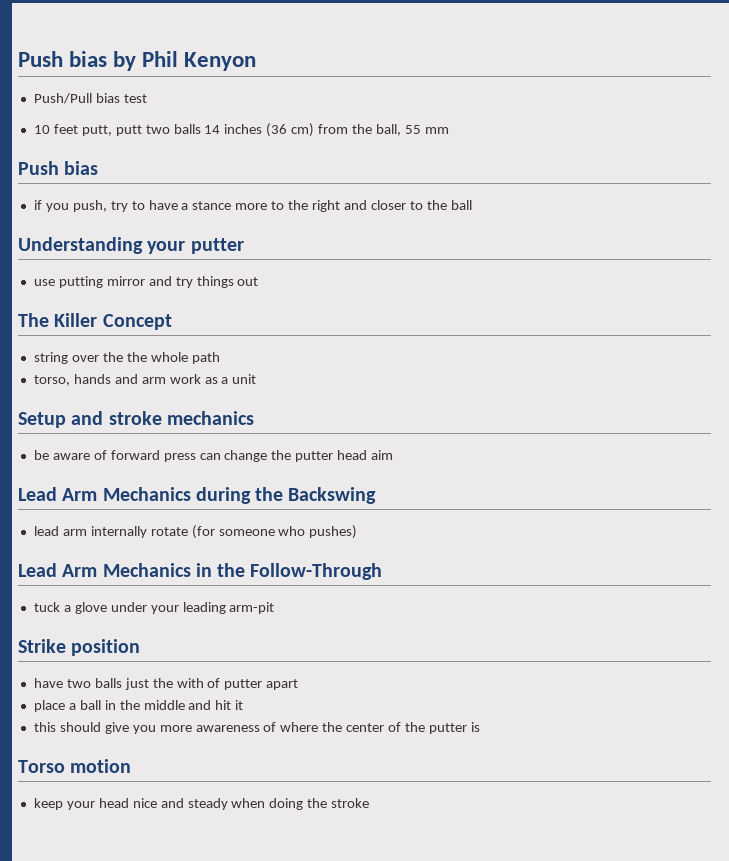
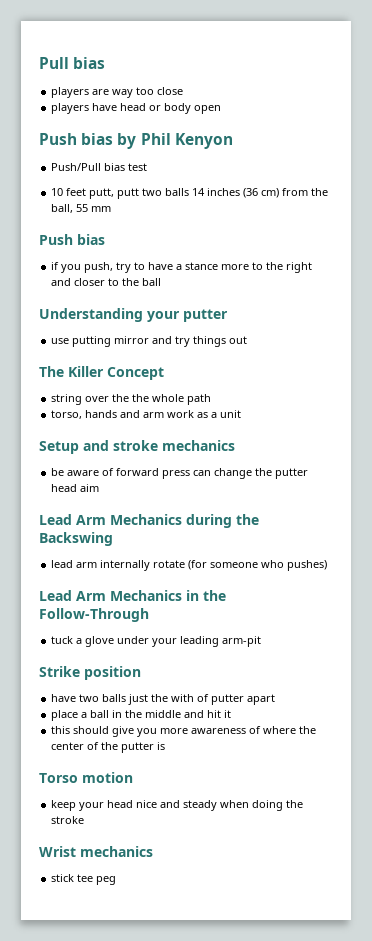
(18, 59) none -> [39,57,106,69] [51,87,184,98] [51,103,222,114] Pull bias // players are way too close // players have head or body open //
(370, 803) none -> [39,846,153,857] [51,874,117,885] // Wrist mechanics // stick tee peg

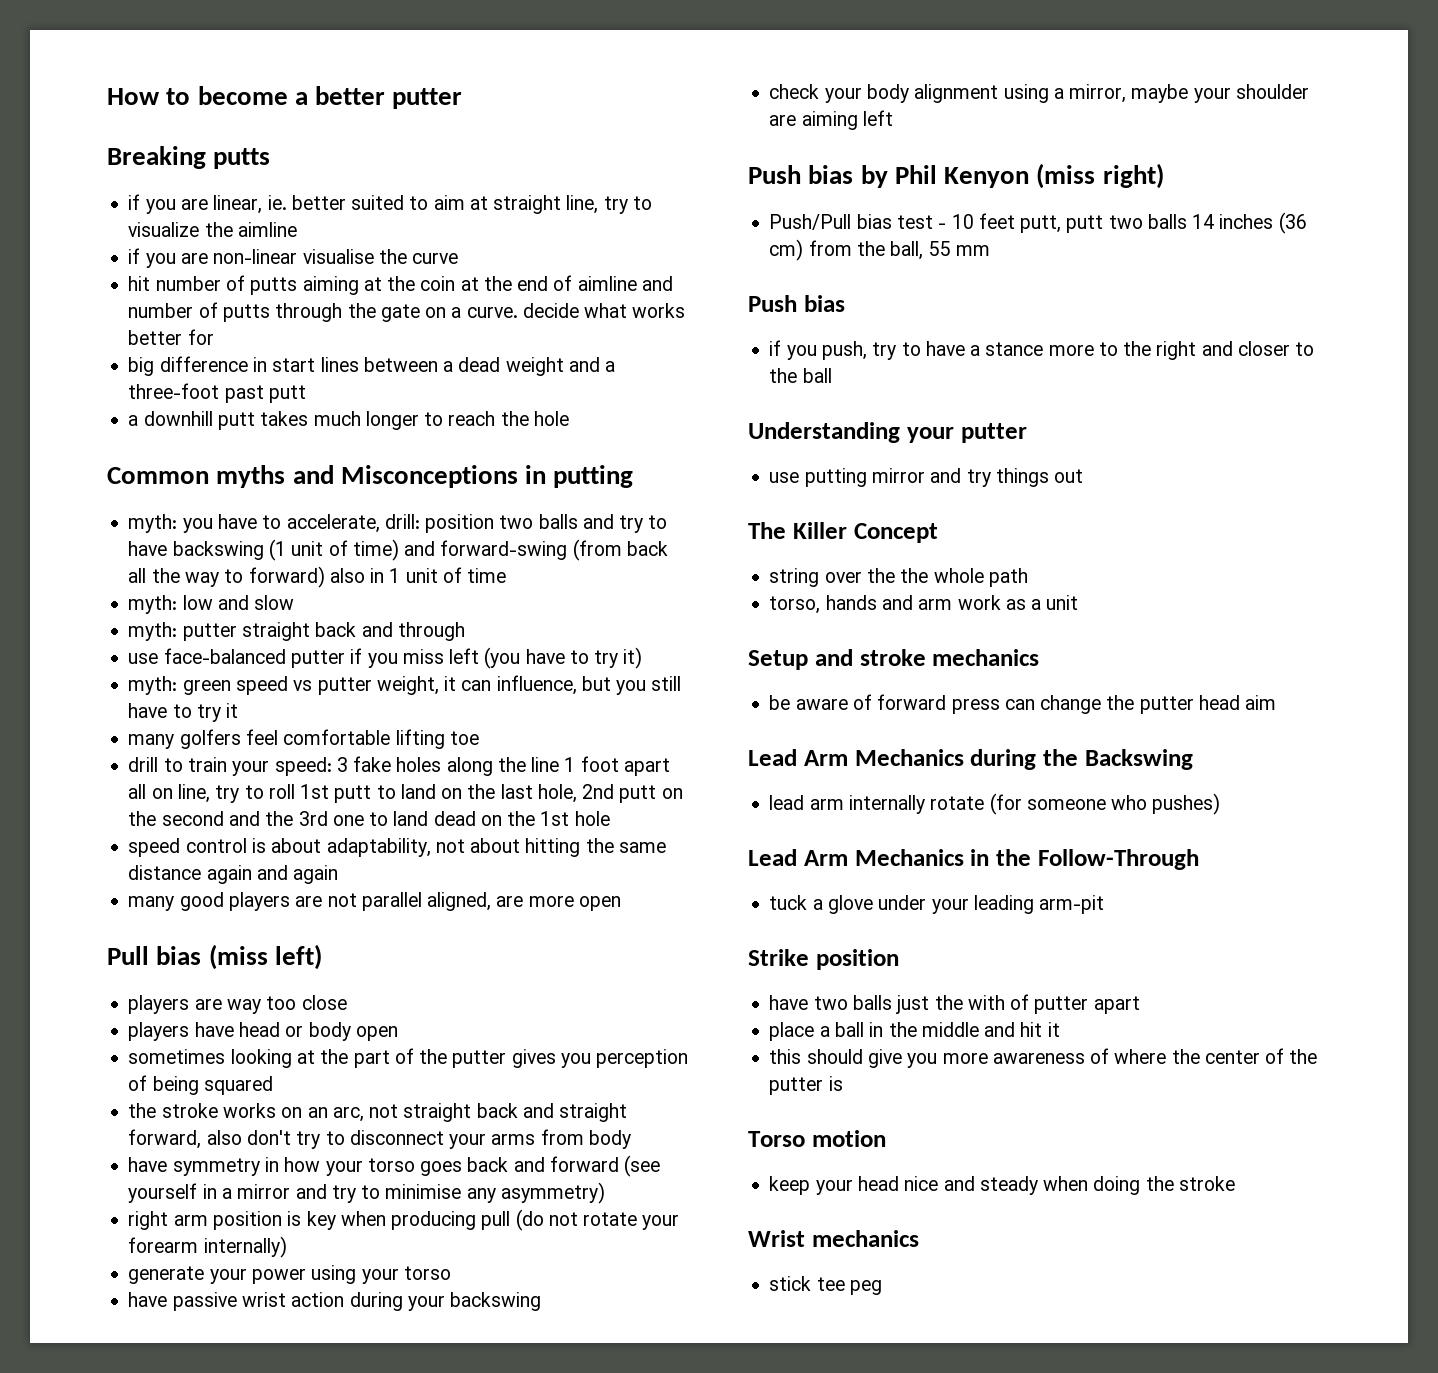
(39, 63) none -> [107,86,463,109] [107,146,271,169] [128,194,652,214] [128,222,297,237] [128,248,459,268] [128,275,673,295] [128,302,686,322] [128,329,214,345] [128,356,616,376] [128,383,306,403] [128,411,569,430] [107,465,634,488] [128,514,668,533] [128,539,668,561] [128,566,507,588] [128,595,295,614] [128,622,465,641] [128,647,643,669] [128,675,682,695] [128,703,239,722] [128,729,479,749] [128,756,670,776] [128,784,683,803] [128,811,610,826] [128,838,666,857] [128,865,339,884] [128,892,621,911] How to become a better putter // Breaking putts // if you are linear, ie. better suited to aim at straight line, try to visualize the aimline // if you are non-linear visualise the curve // hit number of putts aiming at the coin at the end of aimline and number of putts through the gate on a curve. decide what works better for // big difference in start lines between a dead weight and a three-foot past putt // a downhill putt takes much longer to reach the hole // Common myths and Misconceptions in putting // myth: you have to accelerate, drill: position two balls and try to have backswing (1 unit of time) and forward-swing (from back all the way to forward) also in 1 unit of time // myth: low and slow // myth: putter straight back and through // use face-balanced putter if you miss left (you have to try it) // myth: green speed vs putter weight, it can influence, but you still have to try it // many golfers feel comfortable lifting toe // drill to train your speed: 3 fake holes along the line 1 foot apart all on line, try to roll 1st putt to land on the last hole, 2nd putt on the second and the 3rd one to land dead on the 1st hole // speed control is about adaptability, not about hitting the same distance again and again // many good players are not parallel aligned, are more open //
(106, 63) none -> [208,944,322,970] (miss left)
(222, 109) none -> [128,1048,689,1068] [128,1075,273,1095] [128,1103,628,1122] [128,1129,631,1149] [128,1155,661,1177] [128,1182,605,1204] [128,1209,680,1231] [128,1236,287,1258] [128,1265,451,1284] [128,1292,542,1311] [769,84,1309,103] [769,110,893,130] // sometimes looking at the part of the putter gives you perception of being squared // the stroke works on an arc, not straight back and straight forward, also don't try to disconnect your arms from body // have symmetry in how your torso goes back and forward (see yourself in a mirror and try to minimise any asymmetry) // right arm position is key when producing pull (do not rotate your forearm internally) // generate your power using your torso // have passive wrist action during your backswing // check your body alignment using a mirror, maybe your shoulder are aiming left
(233, 141) none -> [1036,163,1164,189] (miss right)
(148, 167) // -> [938,223,947,229] -

